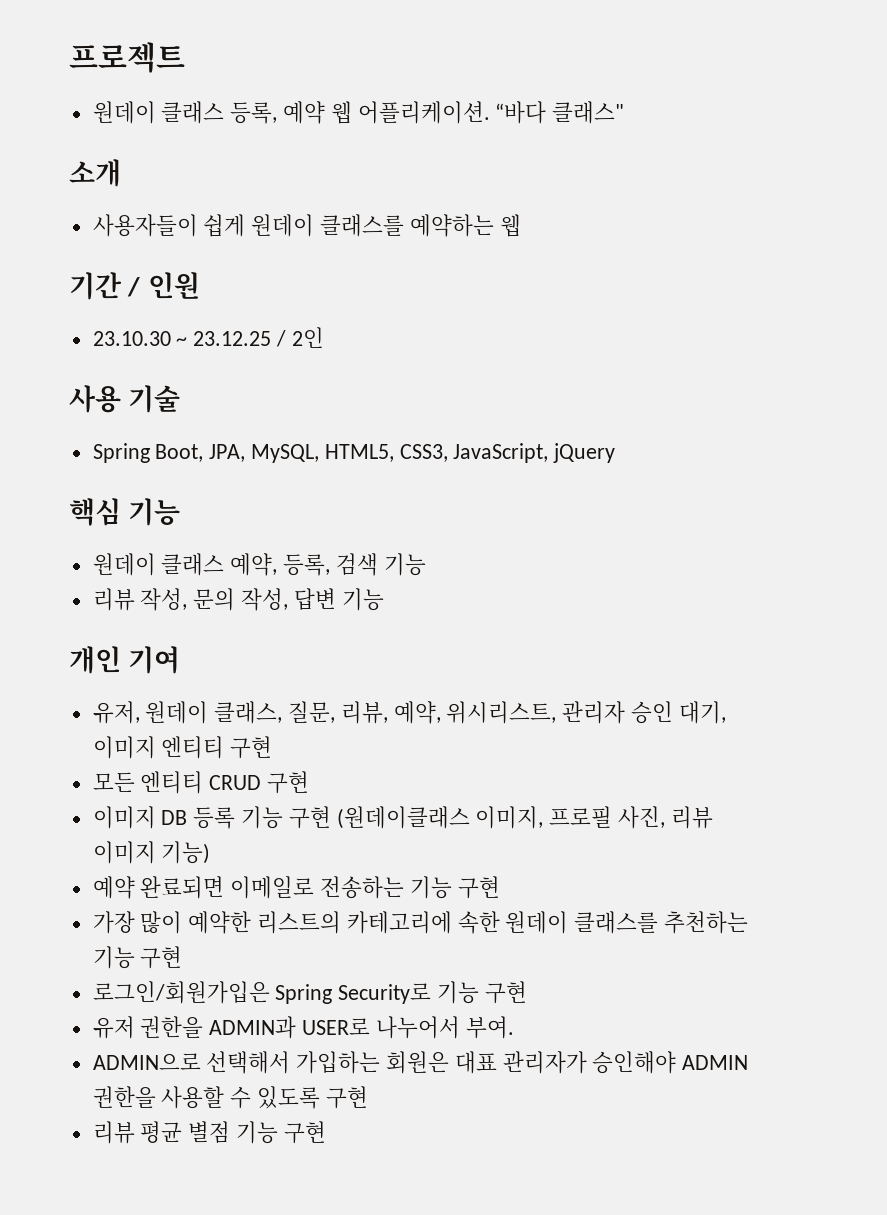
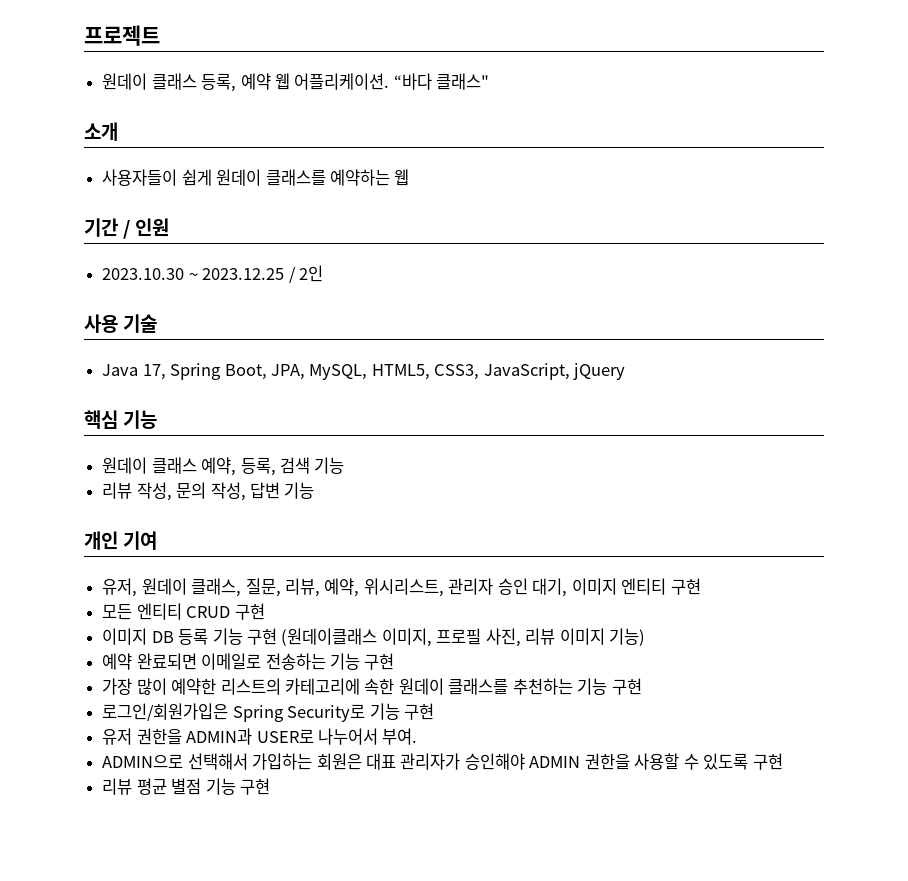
[92,331,272,346] 23.10.30 ~ 23.12.25 -> [102,268,285,280] 2023.10.30 ~ 2023.12.25
(181, 399) none -> [102,364,166,380] Java 17,

